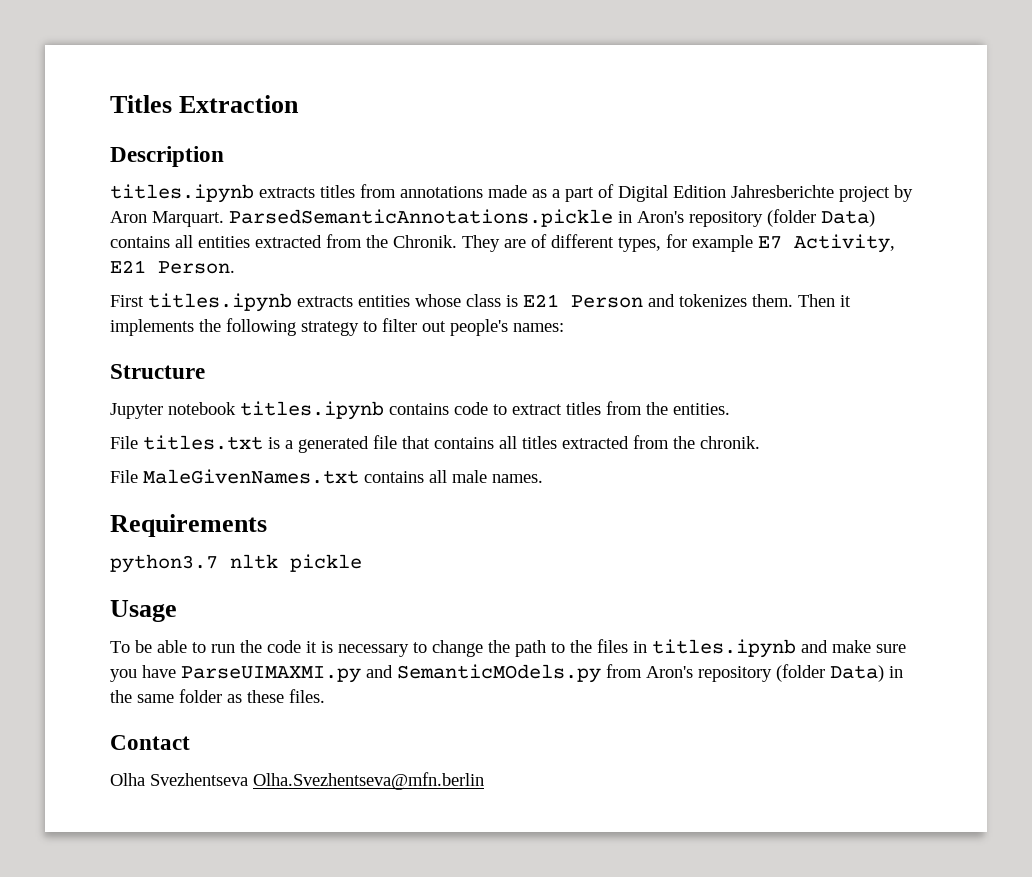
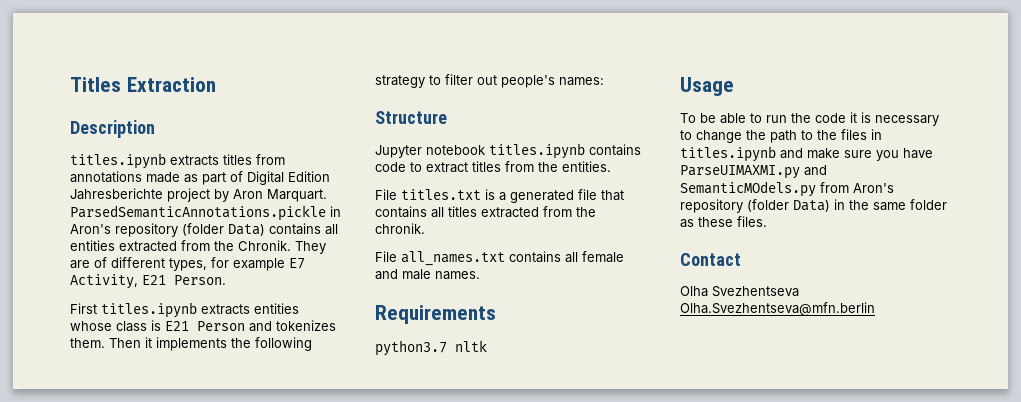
[552,189,560,198] a -> (198, 178) none
[143,469,447,484] MaleGivenNames.txt contains all -> [401,251,624,266] [375,269,398,280] all_names.txt contains all female and
[290,554,362,572] pickle -> (487, 346) none

